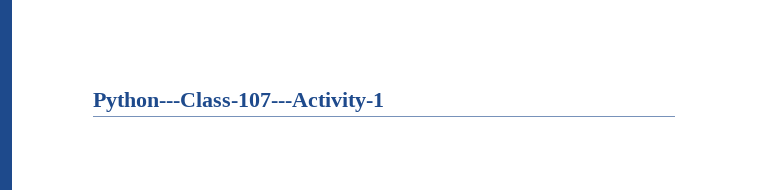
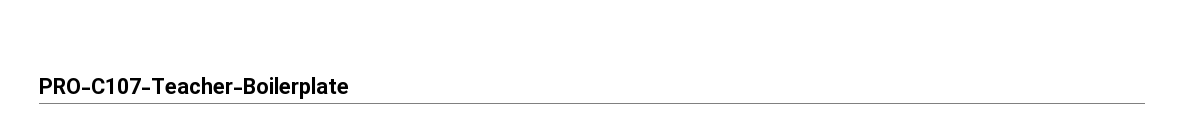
[93,92,384,112] Python---Class-107---Activity-1 -> [39,77,349,99] PRO-C107-Teacher-Boilerplate

